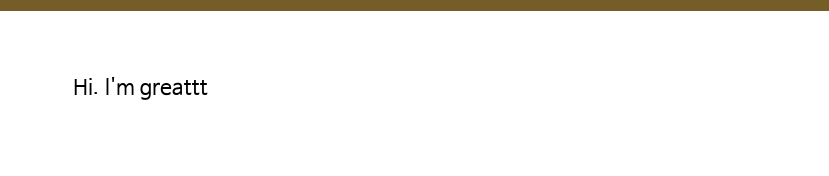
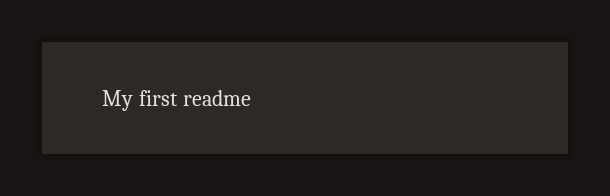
[73,77,209,100] Hi. l'm greattt -> [102,90,251,111] My first readme

